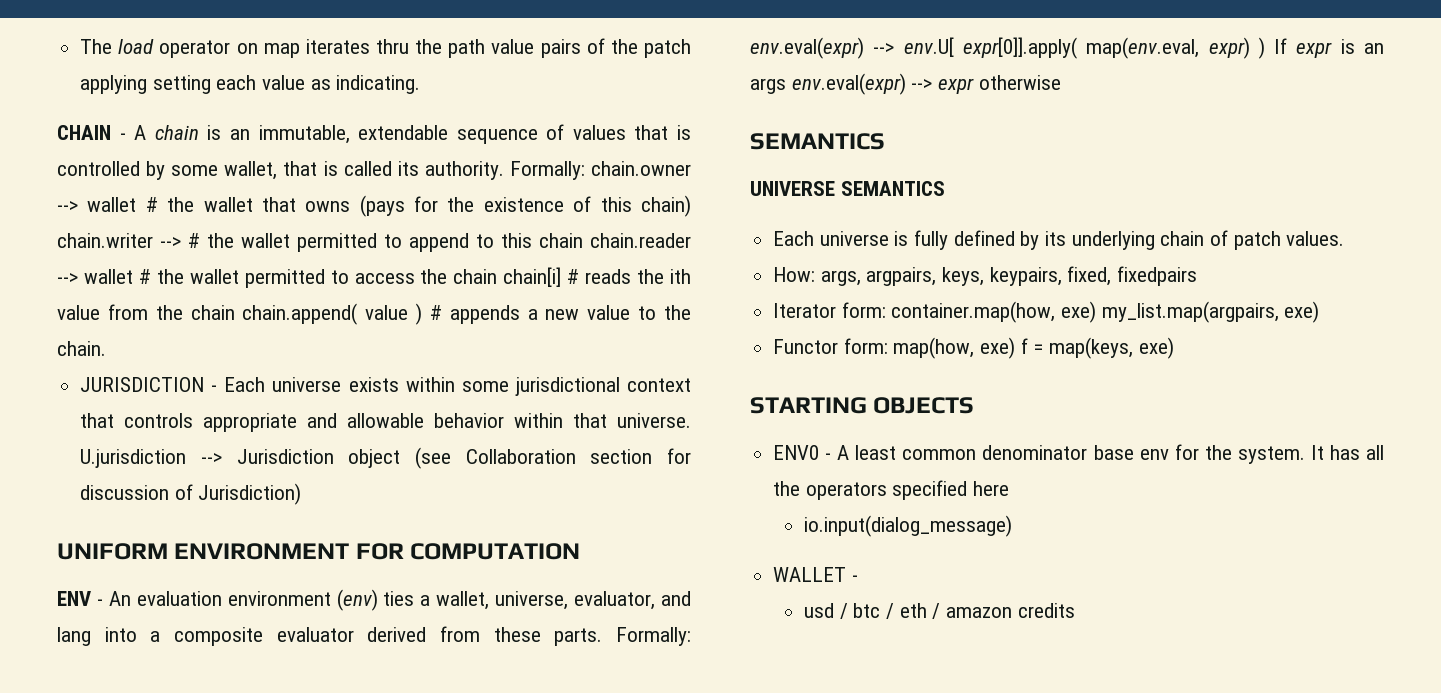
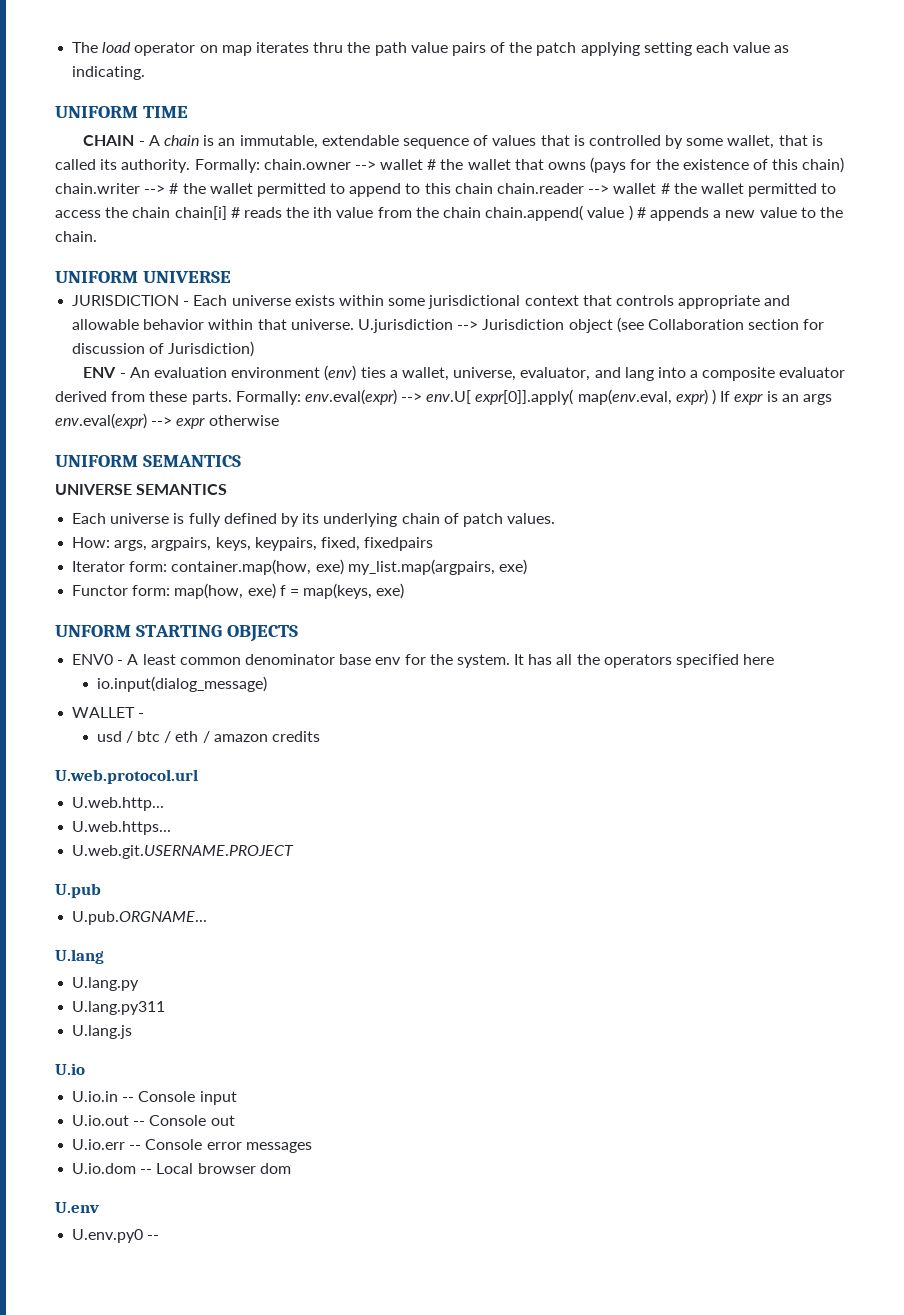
(421, 84) none -> [55,106,188,118] // UNIFORM TIME
(106, 348) none -> [55,271,231,283] // UNIFORM UNIVERSE
[57,543,581,560] // UNIFORM ENVIRONMENT FOR COMPUTATION -> (255, 349) none
(1061, 82) none -> [55,455,138,467] UNIFORM
(1174, 348) none -> [55,625,131,637] UNFORM
(1075, 610) none -> [55,769,198,784] [72,797,165,811] [72,821,172,835] [72,845,295,859] [55,883,101,898] [72,911,208,925] [55,949,104,964] [72,977,140,991] [72,1001,166,1015] [72,1025,133,1039] [55,1063,85,1075] [72,1091,237,1105] [72,1115,235,1126] [72,1139,312,1153] [72,1163,291,1174] [55,1202,99,1213] [72,1229,160,1243] // U.web.protocol.url // U.web.http... // U.web.https... // U.web.git.USERNAME.PROJECT // U.pub // U.pub.ORGNAME... // U.lang // U.lang.py // U.lang.py311 // U.lang.js // U.io // U.io.in -- Console input // U.io.out -- Console out // U.io.err -- Console error messages // U.io.dom -- Local browser dom // U.env // U.env.py0 --

